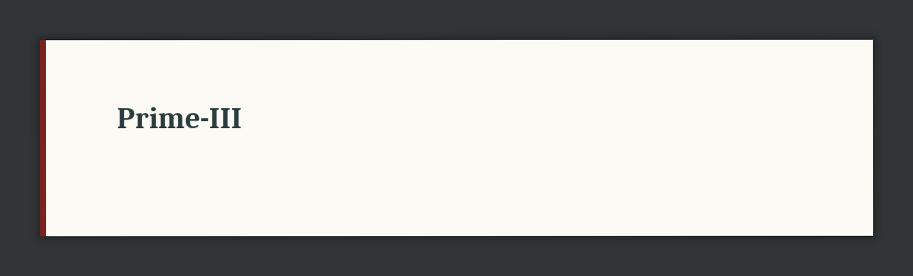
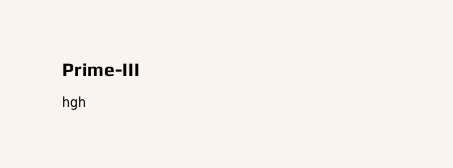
(242, 118) none -> [62,96,86,110] // hgh

